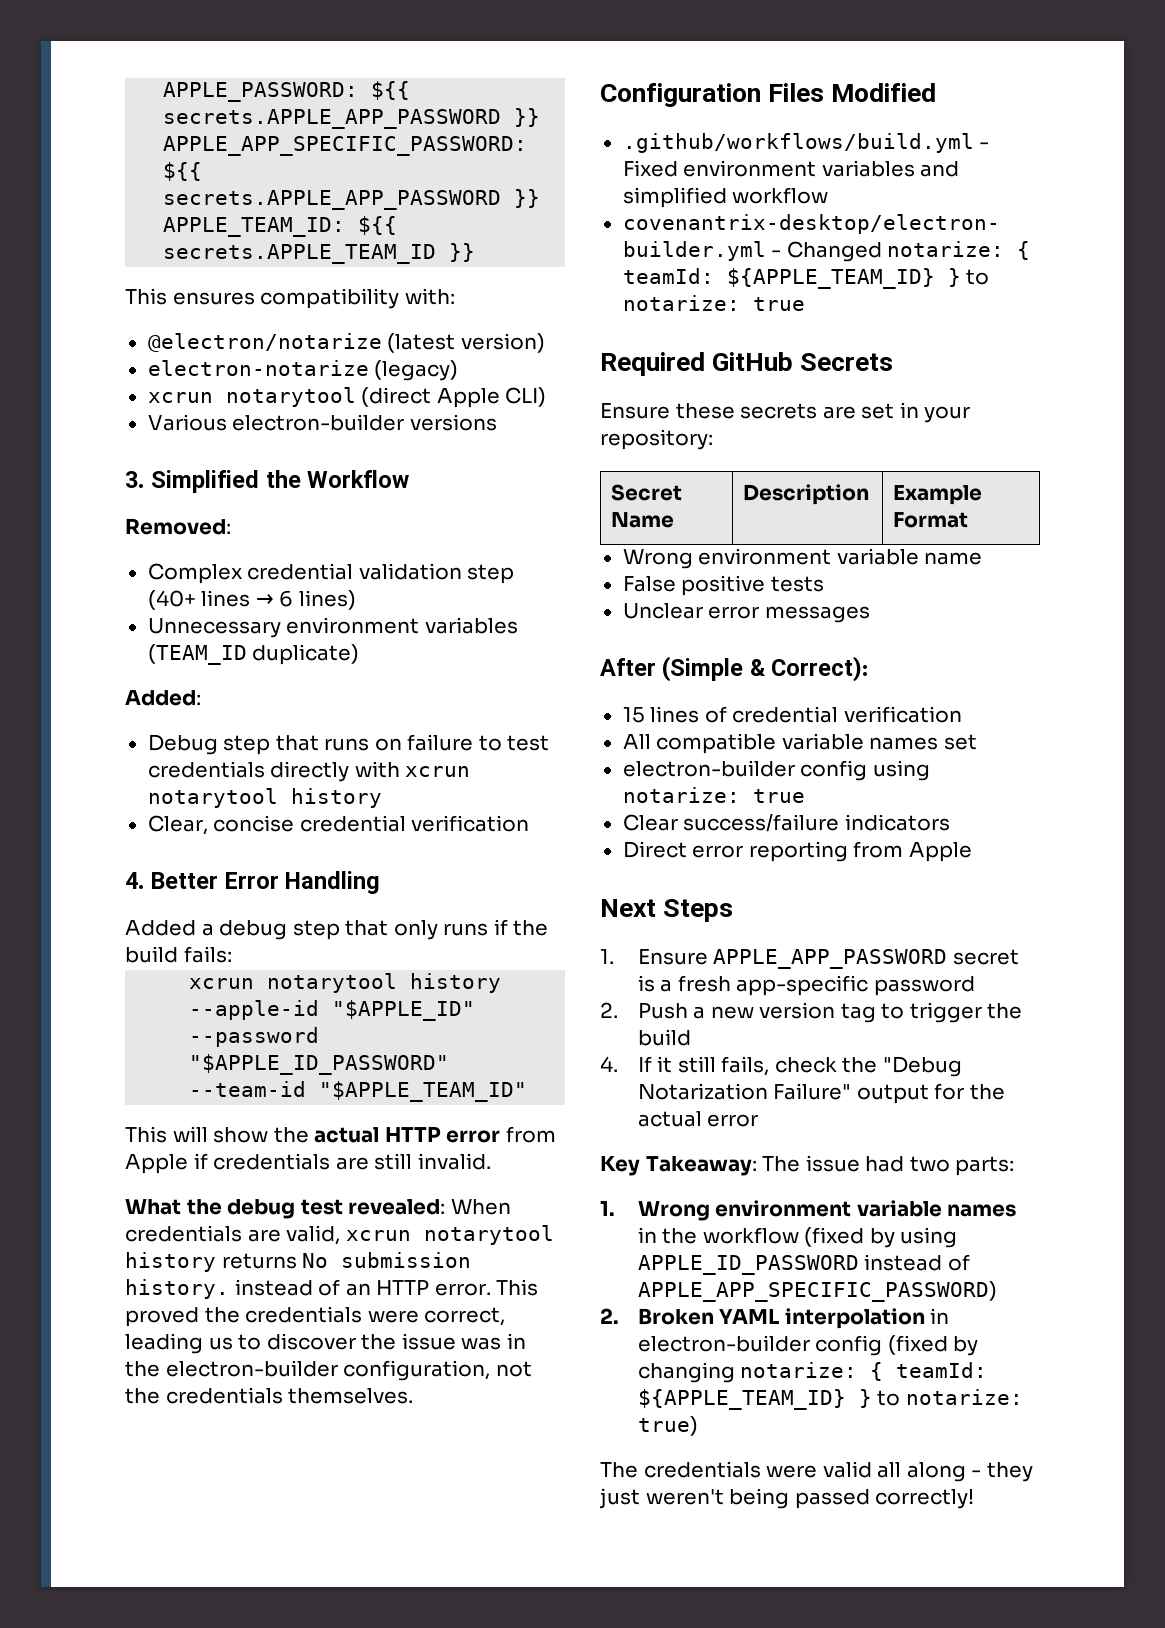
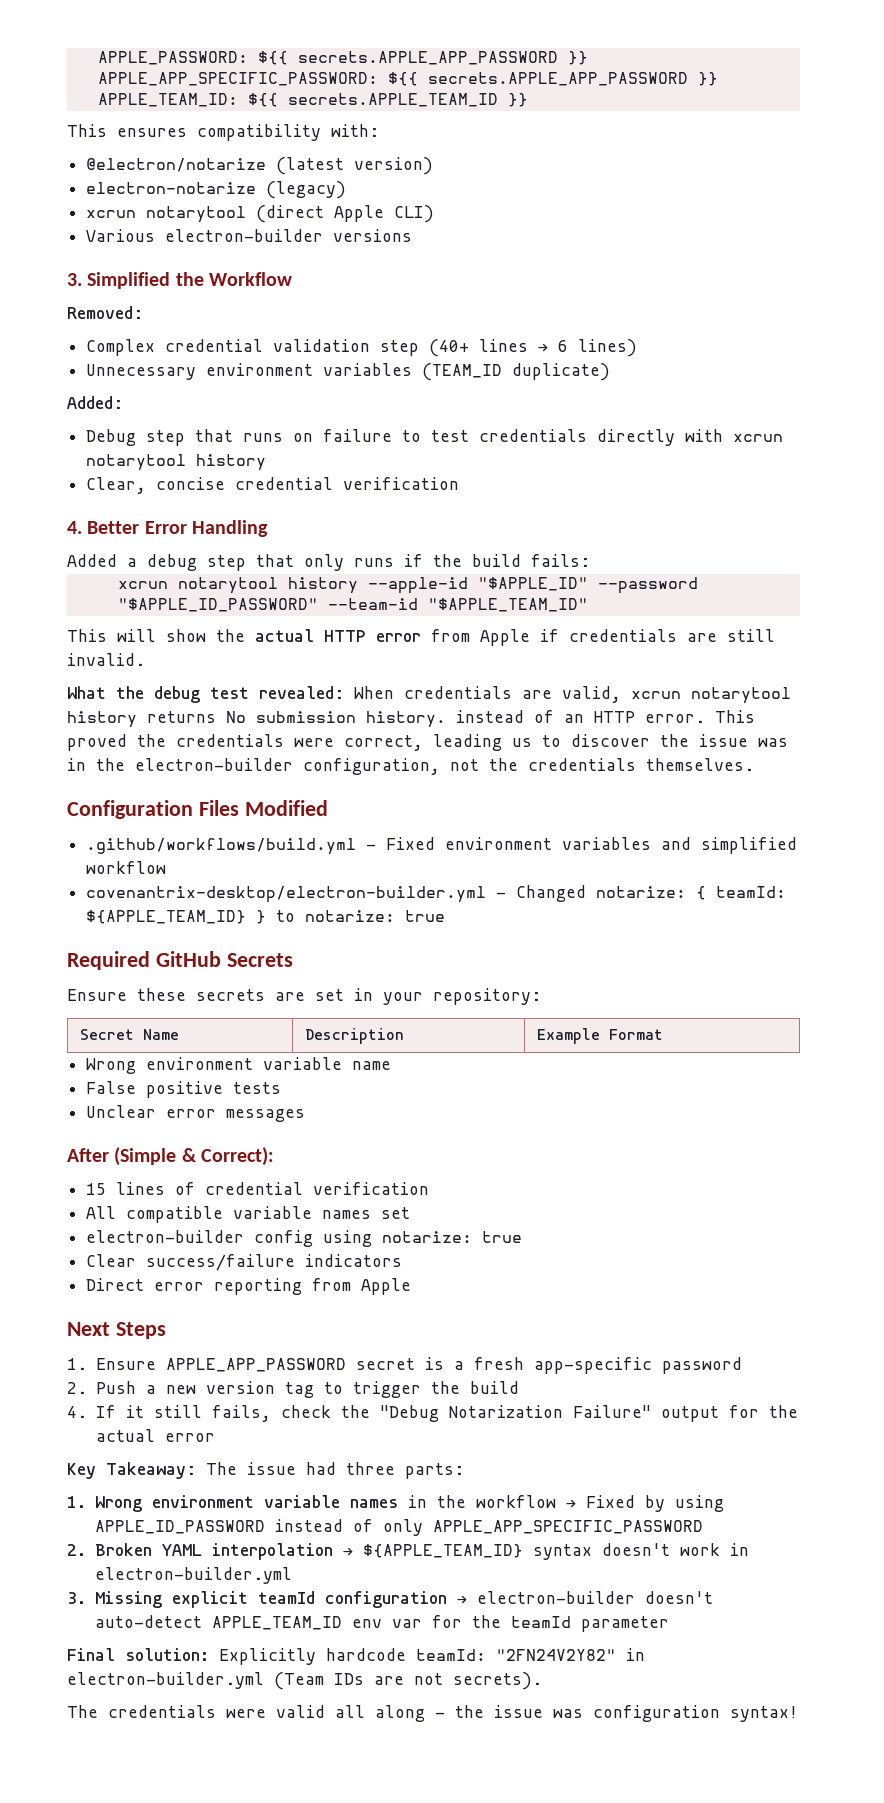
[909,1156,950,1172] two -> [346,1462,395,1475] three
[804,1227,865,1247] (fixed -> [565,1495,635,1508] → Fixed
[637,1281,997,1302] APPLE_APP_SPECIFIC_PASSWORD) -> [382,1519,703,1536] only APPLE_APP_SPECIFIC_PASSWORD
[930,1308,950,1324] [637,1335,979,1356] [637,1362,988,1383] [637,1389,1023,1410] [637,1416,698,1436] in electron-builder config (fixed by changing notarize: { teamId: ${APPLE_TEAM_ID} } to notarize: true) -> [342,1543,749,1560] [94,1567,292,1584] [67,1591,713,1608] [94,1615,669,1632] [67,1648,645,1665] [67,1672,542,1690] → ${APPLE_TEAM_ID} syntax doesn't work in electron-builder.yml // 3. Missing explicit teamId configuration → electron-builder doesn't auto-detect APPLE_TEAM_ID env var for the teamId parameter // Final solution: Explicitly hardcode teamId: "2FN24V2Y82" in electron-builder.yml (Team IDs are not secrets).
[986,1462,1033,1482] [599,1488,975,1509] they just weren't being passed correctly! -> [455,1705,798,1722] the issue was configuration syntax!

